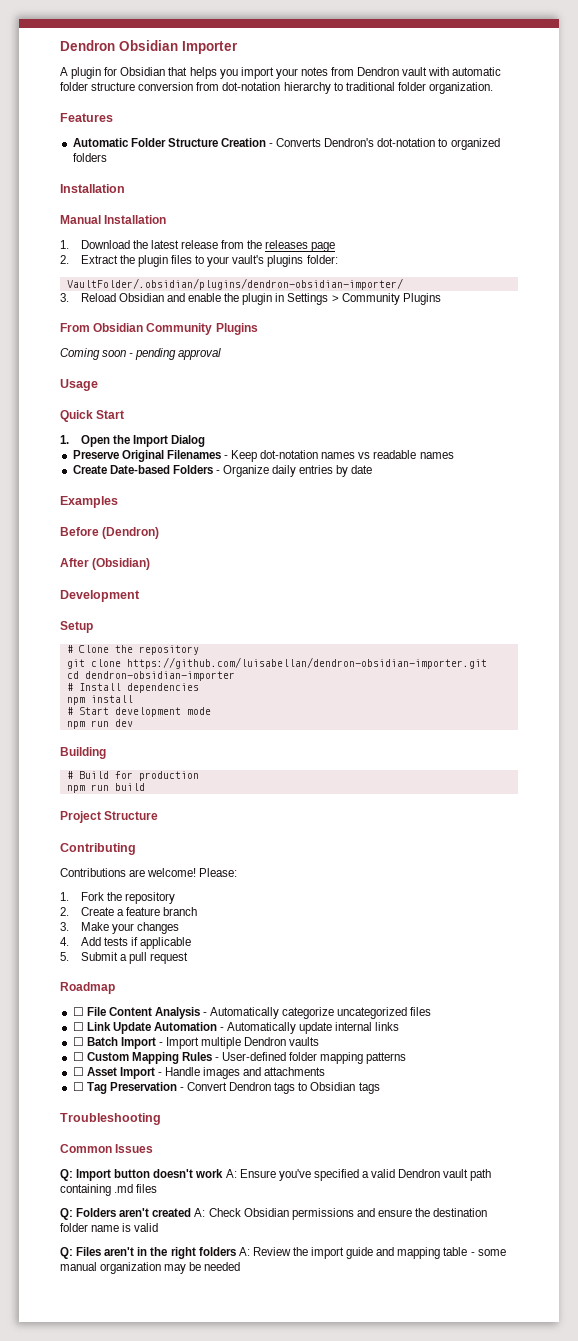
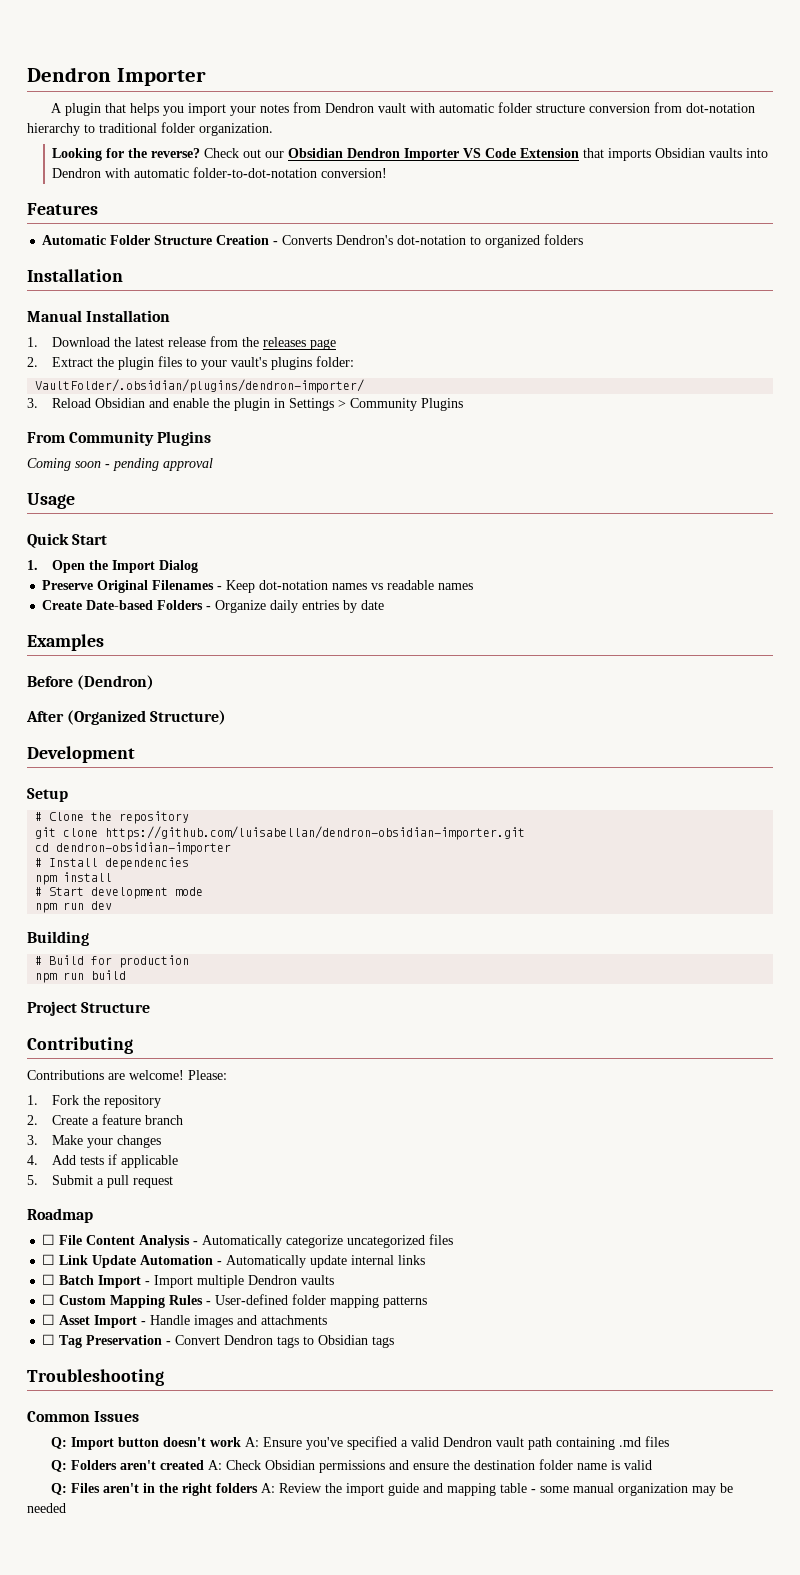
[60,40,178,51] Dendron Obsidian -> [27,67,111,82] Dendron
[104,67,166,76] for Obsidian -> (102, 109) none
(493, 88) none -> [52,148,769,161] [52,167,388,178] // Looking for the reverse? Check out our Obsidian Dendron Importer VS Code Extension that imports Obsidian vaults into Dendron with automatic folder-to-dot-notation conversion!
[66,278,403,290] VaultFolder/.obsidian/plugins/dendron-obsidian-importer/ -> [35,379,365,393] VaultFolder/.obsidian/plugins/dendron-importer/
[93,323,144,332] Obsidian -> (65, 437) none
[92,558,151,570] (Obsidian) -> [67,710,227,725] (Organized Structure)

